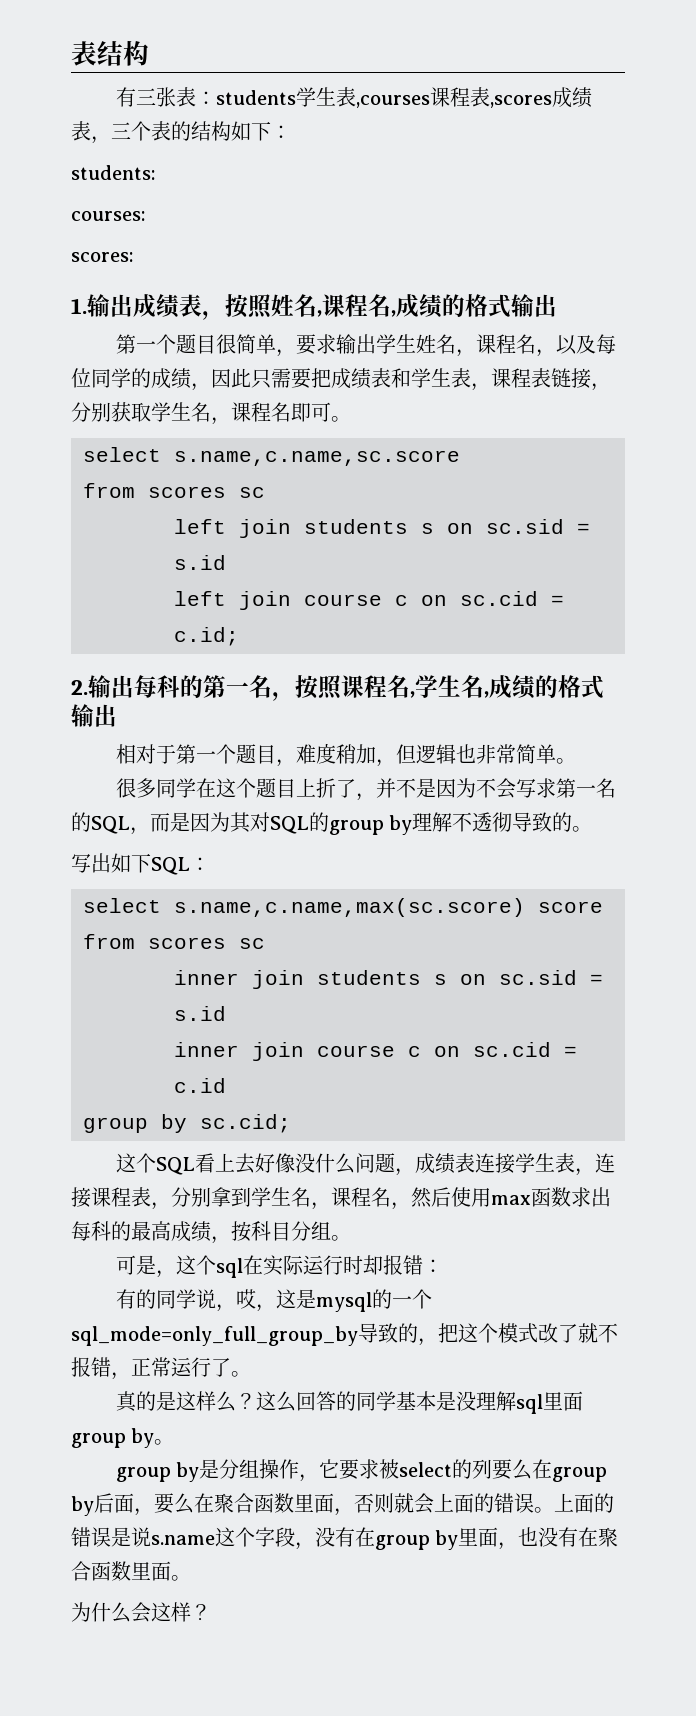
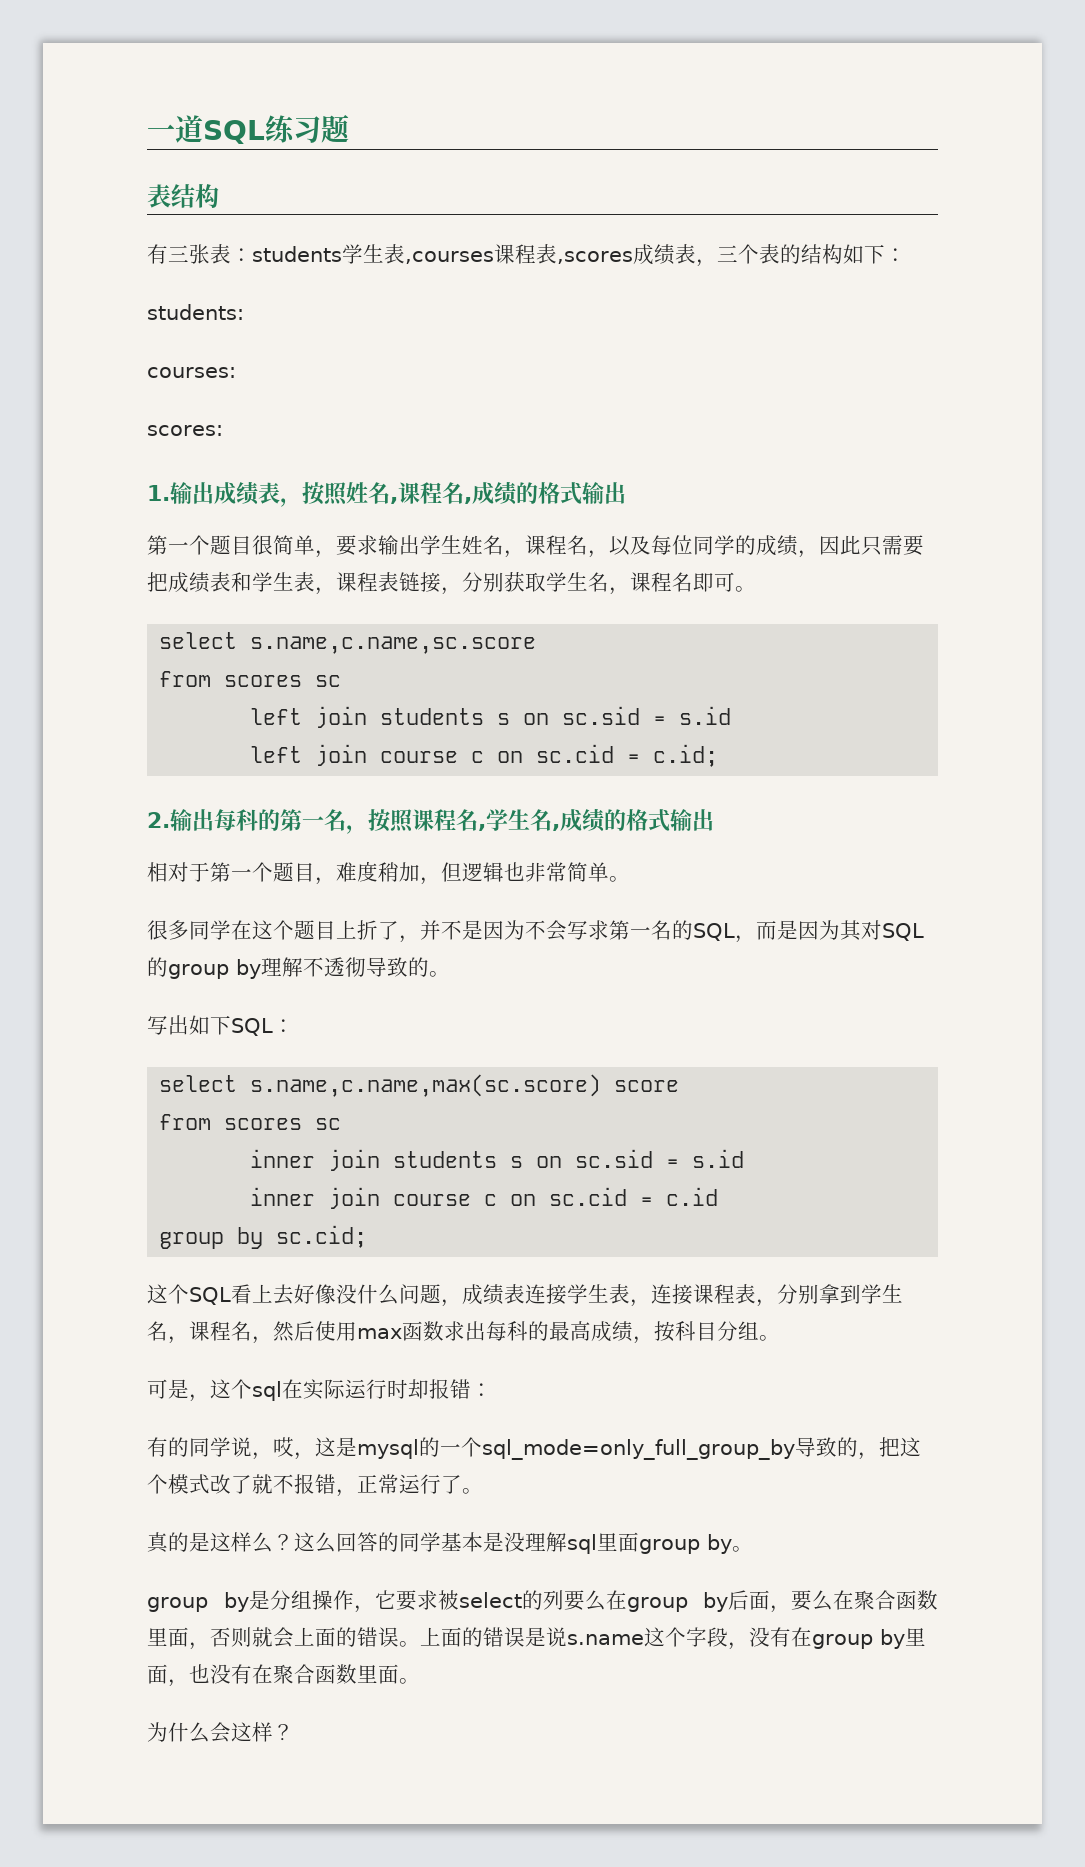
(71, 53) none -> [147,114,349,144] 一道SQL练习题 //

